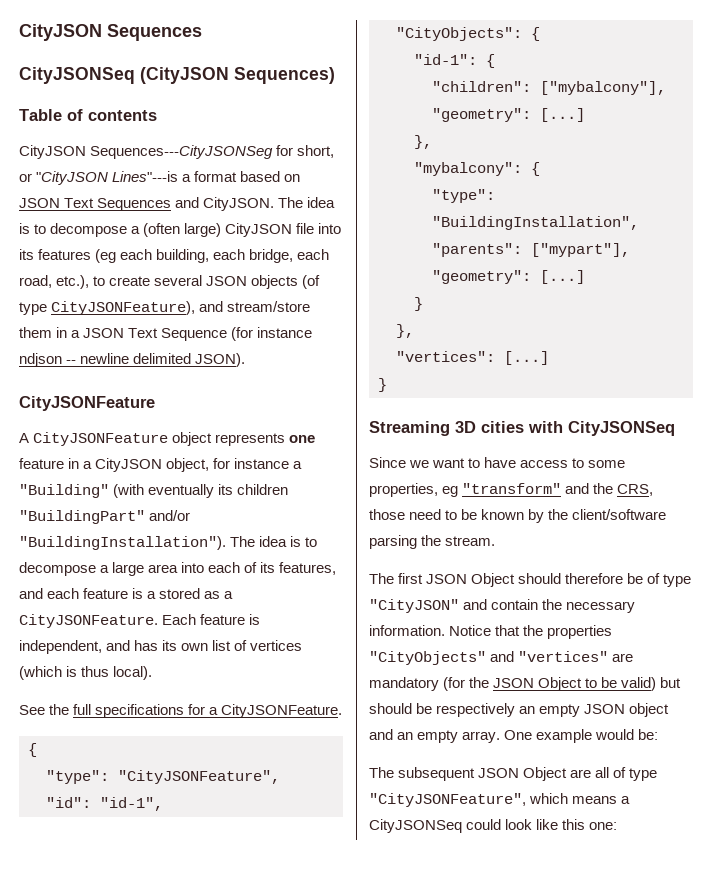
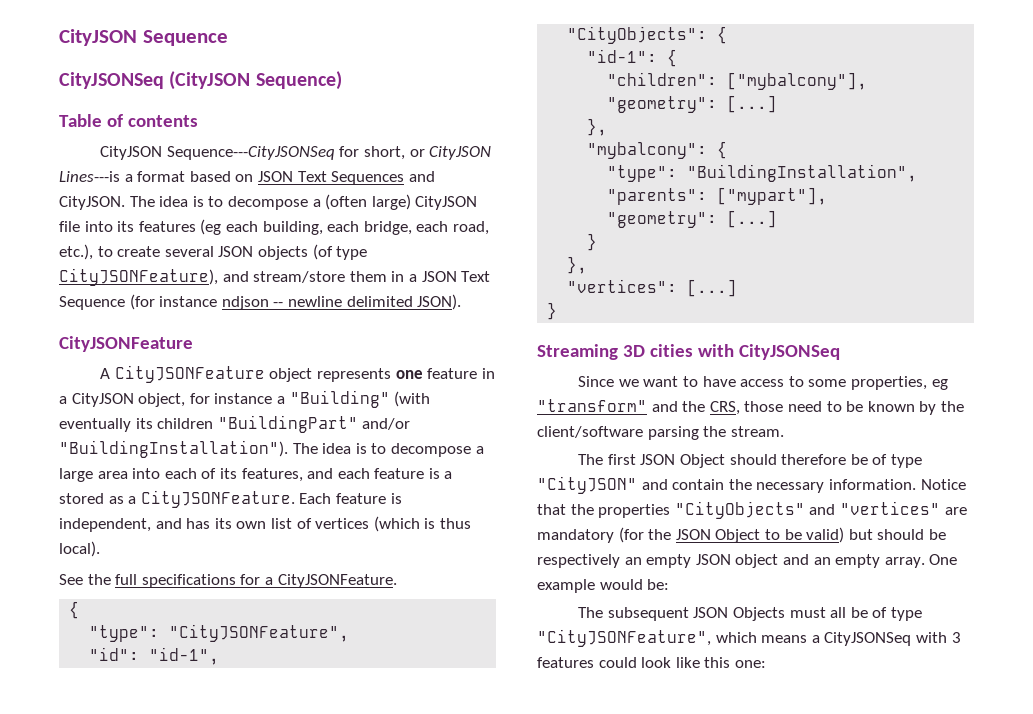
[19,24,202,41] CityJSON Sequences -> [59,29,228,46] CityJSON Sequence
[234,67,335,84] Sequences) -> [255,71,342,90] Sequence)
[90,145,274,159] Sequences---CityJSONSeg -> [166,146,335,160] Sequence---CityJSONSeq
[36,171,179,185] "CityJSON Lines"---is -> [429,146,492,160] [59,171,120,182] CityJSON Lines---is
[523,767,610,781] Object are all -> [732,607,868,621] Objects must all be
(462, 826) none -> [915,632,961,643] [537,657,594,668] with 3 features

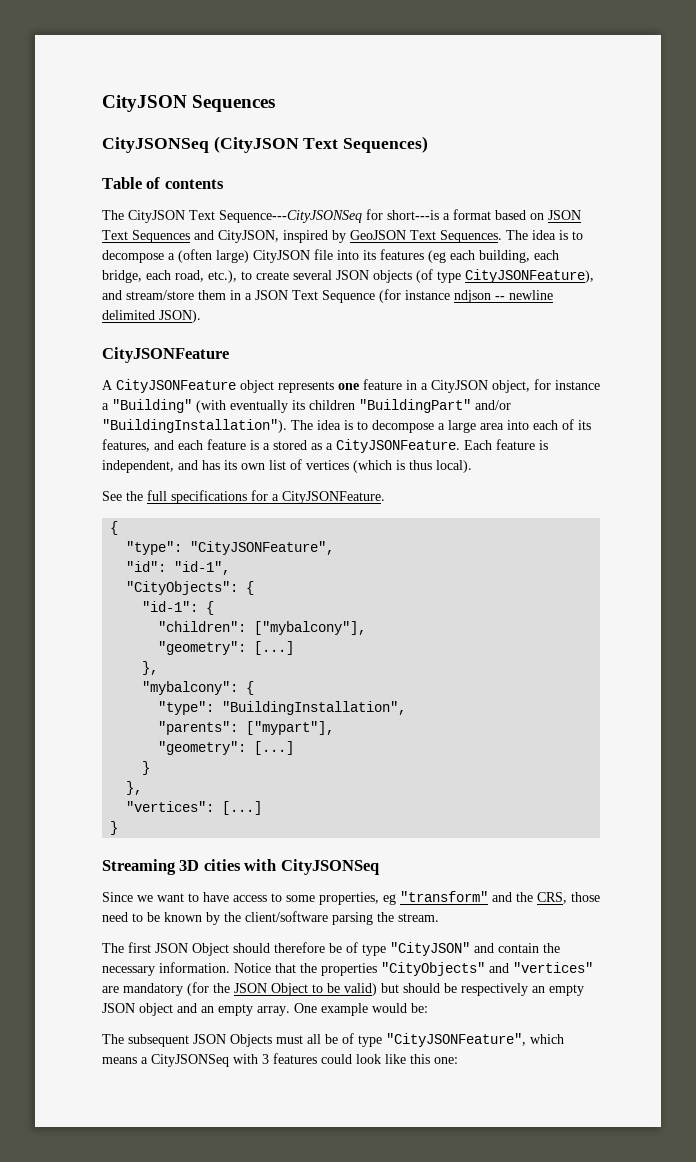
[59,29,228,46] CityJSON Sequence -> [102,95,276,112] CityJSON Sequences
[255,71,342,90] Sequence) -> [303,136,429,153] Text Sequences)
[100,146,492,160] [59,171,120,182] CityJSON Sequence---CityJSONSeq for short, or CityJSON Lines---is -> [102,209,439,223] The CityJSON Text Sequence---CityJSONSeq for short---is
[59,196,125,210] CityJSON. -> [218,230,502,243] CityJSON, inspired by GeoJSON Text Sequences.

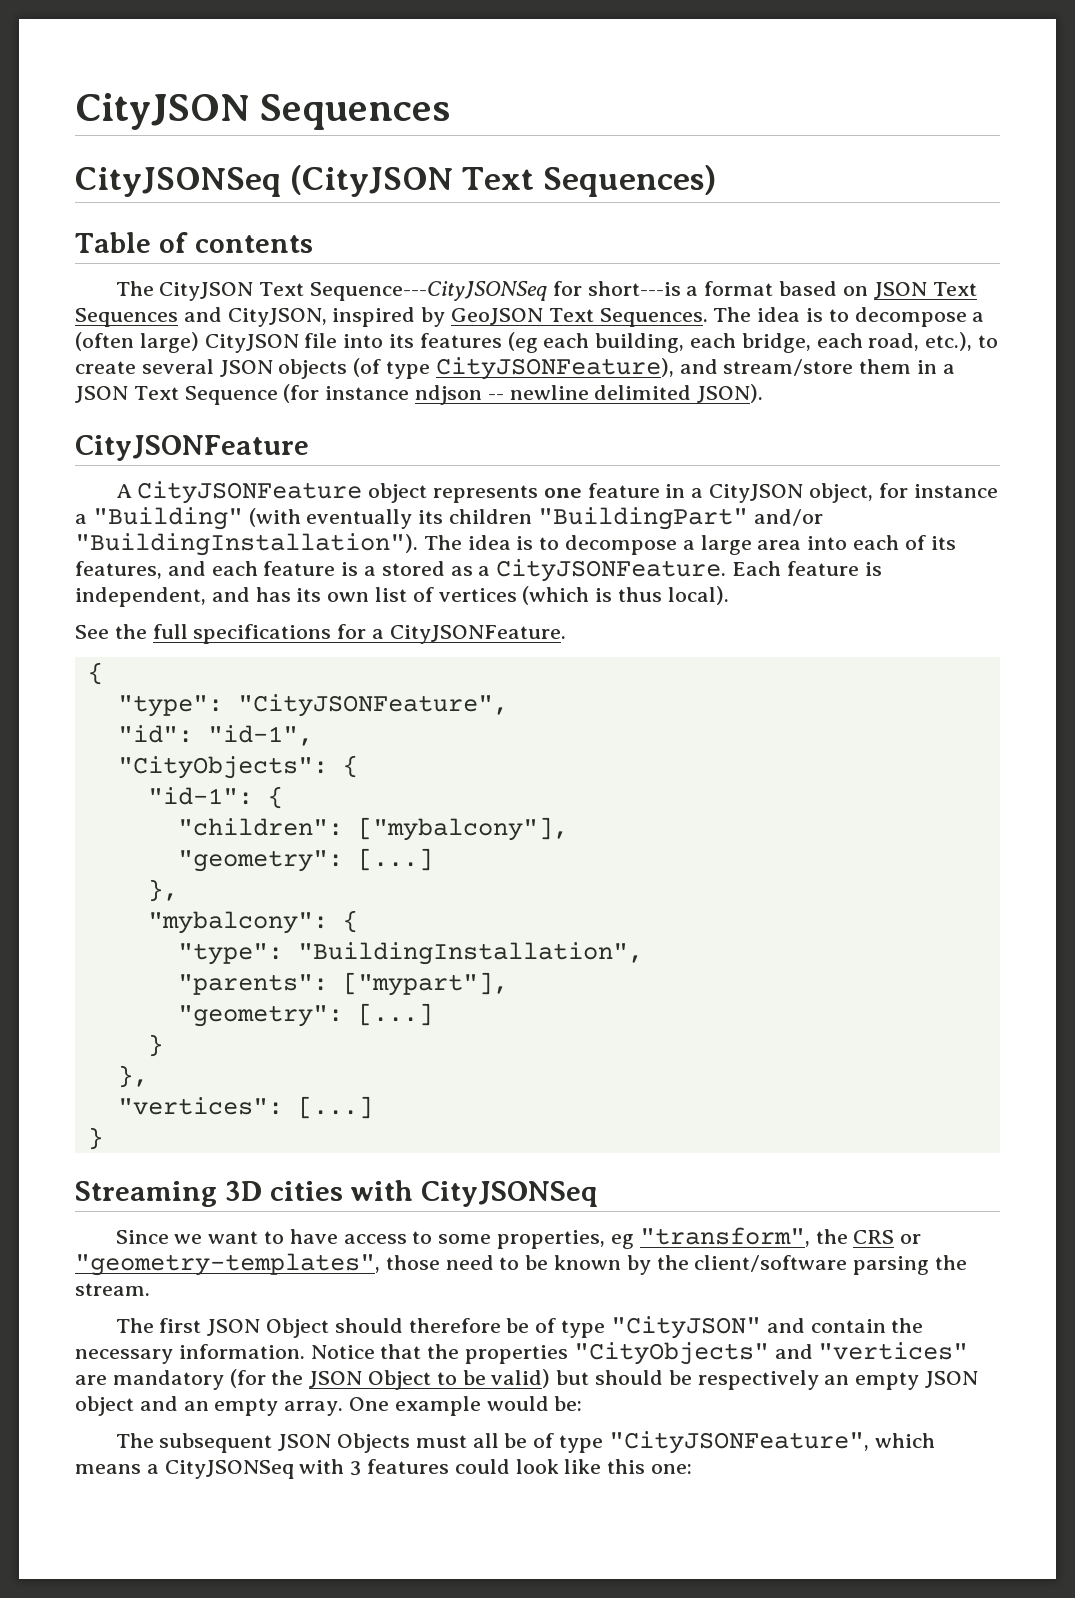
[400,891,567,904] "transform" and the CRS, -> [639,1227,922,1247] [75,1253,380,1276] "transform", the CRS or "geometry-templates",

